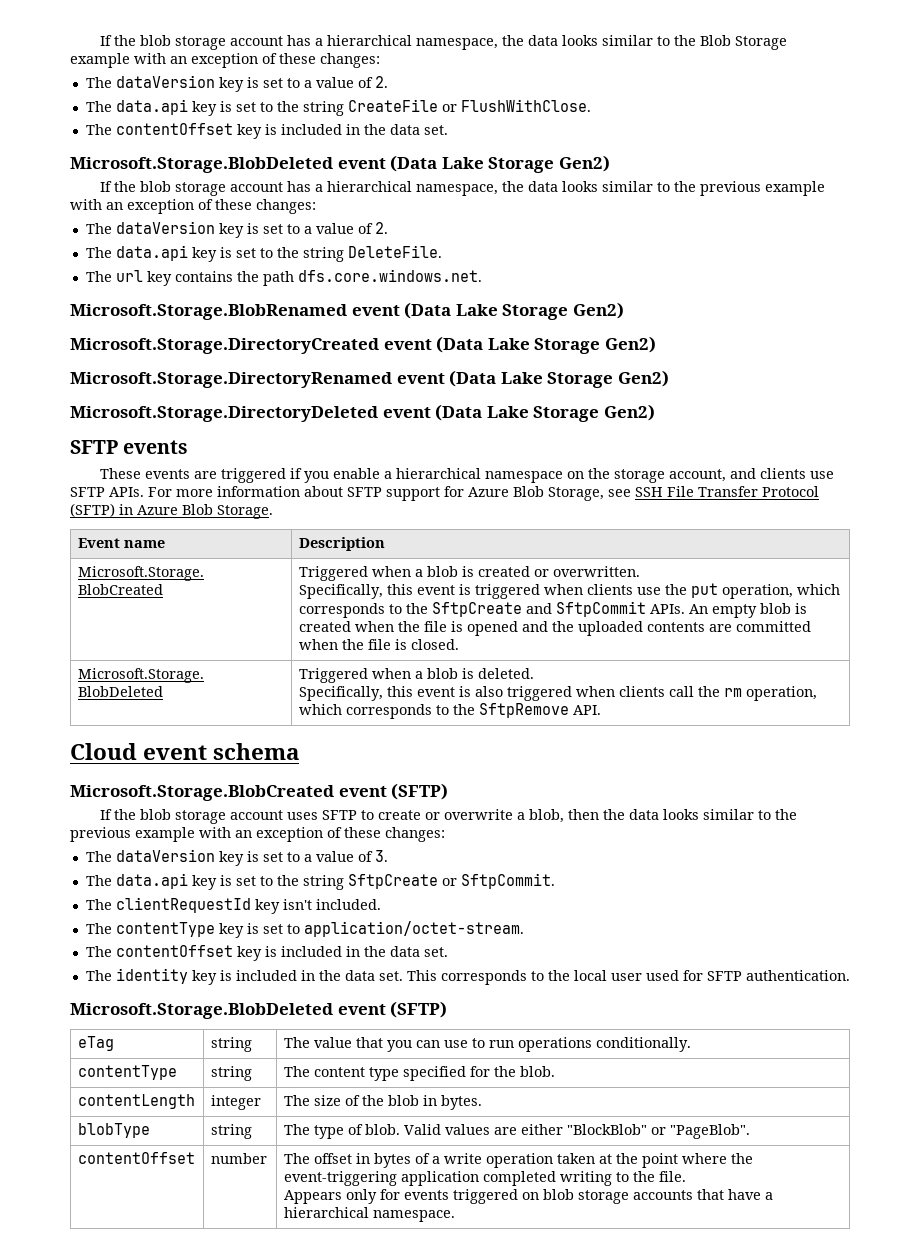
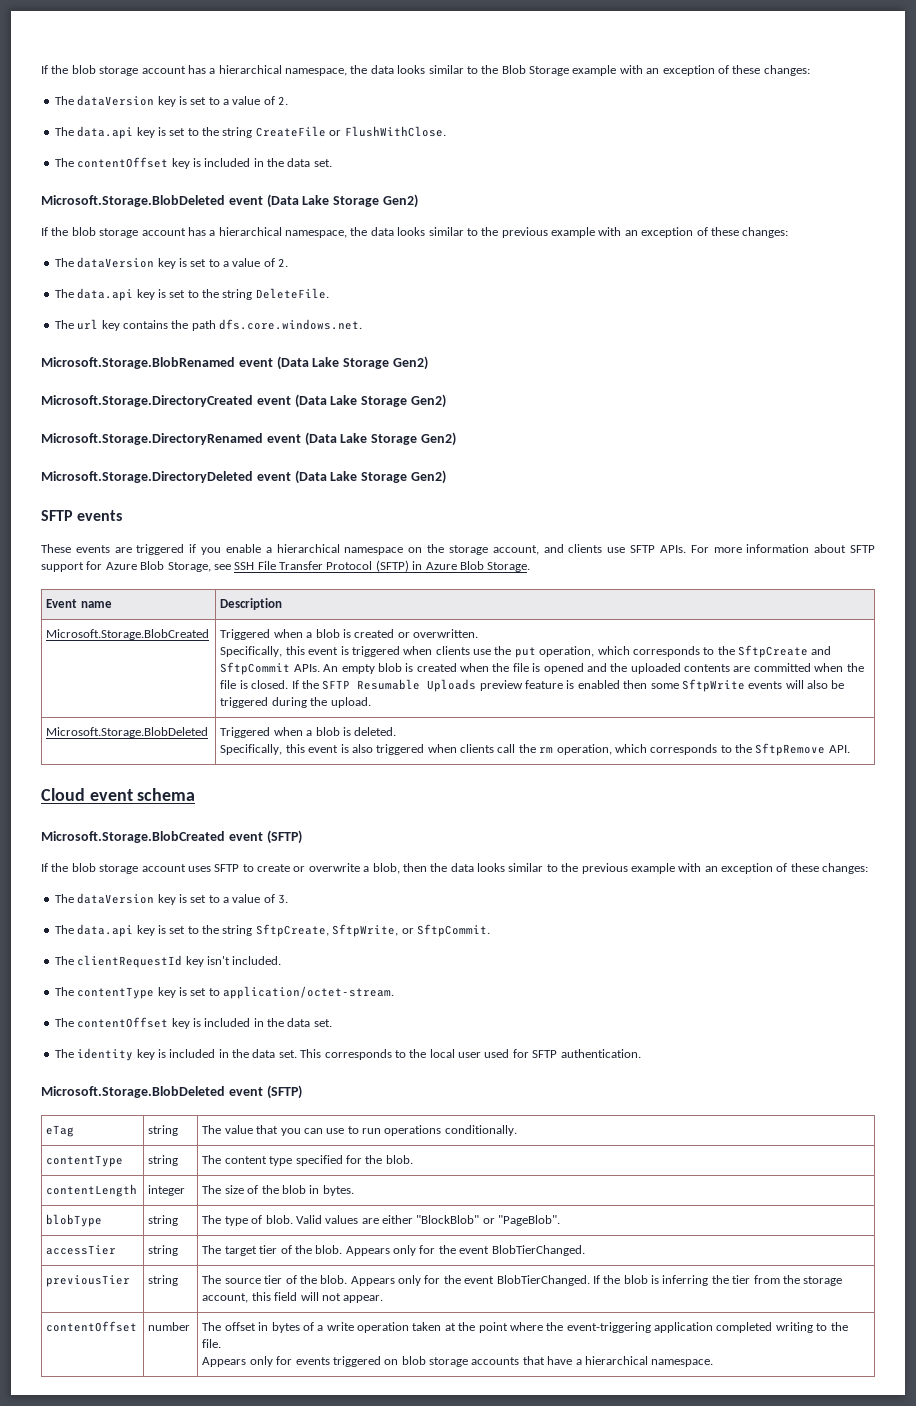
(459, 644) none -> [291,679,845,692] [220,697,371,708] If the SFTP Resumable Uploads preview feature is enabled then some SftpWrite events will also be triggered during the upload.
[347,874,438,889] SftpCreate -> [255,924,399,937] SftpCreate, SftpWrite,
(750, 1131) none -> [46,1245,117,1255] [148,1245,179,1256] [202,1245,585,1256] [46,1275,131,1287] [148,1275,179,1286] [202,1275,843,1286] [202,1292,384,1303] // accessTier | string | The target tier of the blob. Appears only for the event BlobTierChanged. // previousTier | string | The source tier of the blob. Appears only for the event BlobTierChanged. If the blob is inferring the tier from the storage account, this field will not appear.

